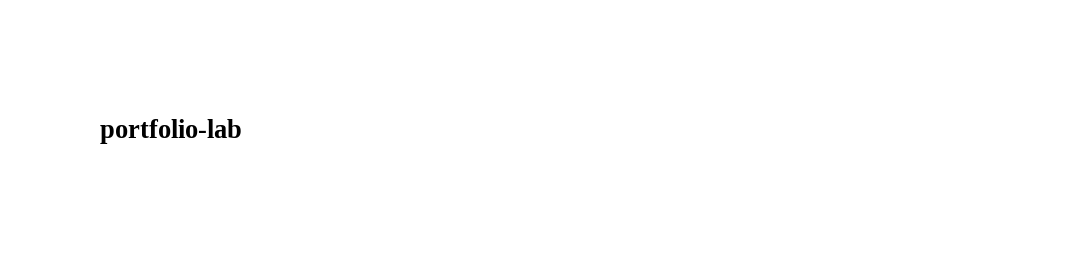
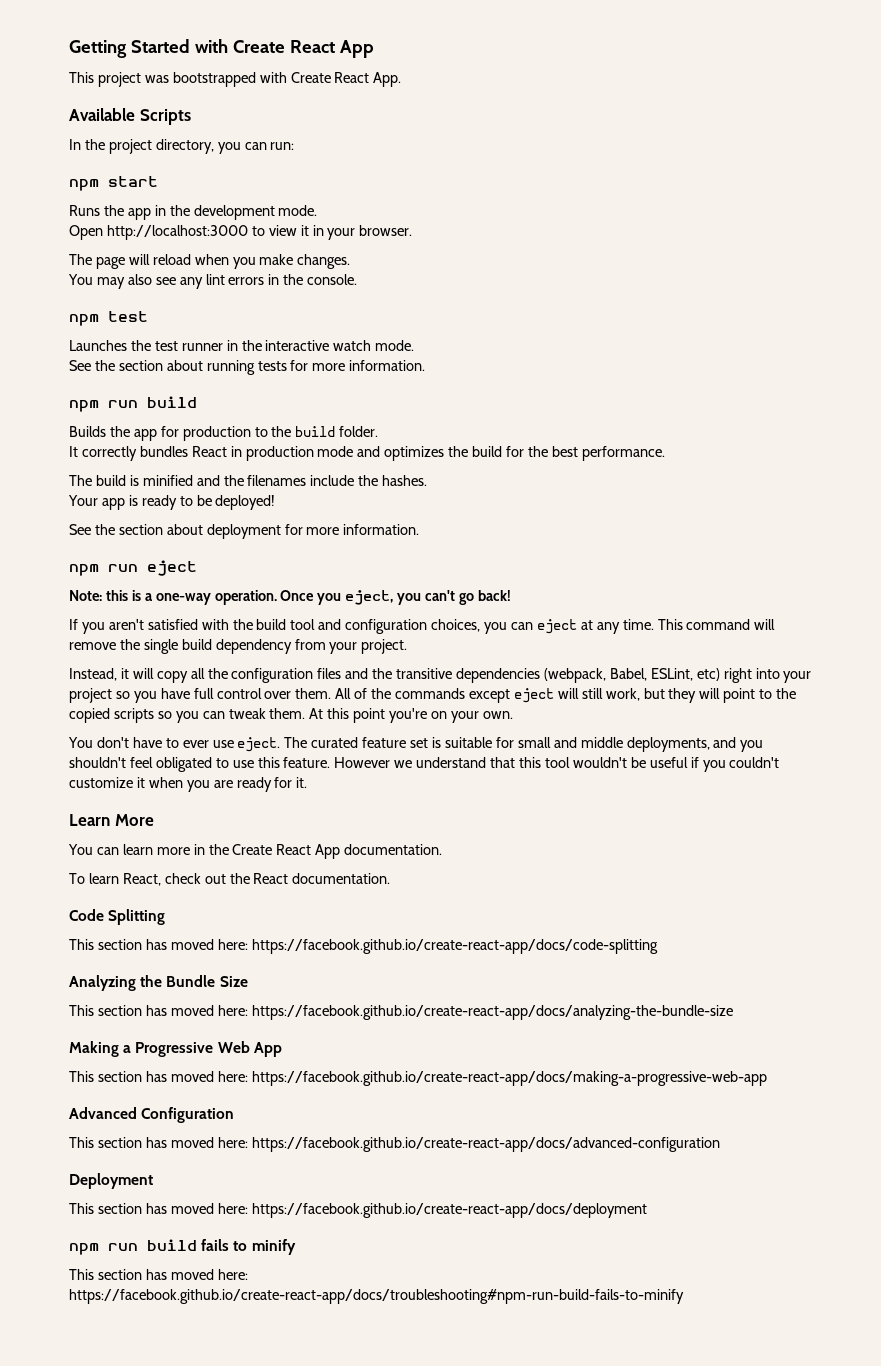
[100,119,242,144] portfolio-lab -> [69,39,374,58] [69,72,402,87] [69,108,191,125] [69,139,295,154] [69,176,158,191] [69,205,318,220] [69,225,413,240] [69,254,351,269] [68,274,358,289] [69,311,148,326] [69,340,415,351] [69,360,426,375] [69,396,197,412] [69,426,379,441] [69,446,665,461] [69,475,428,486] [68,495,276,510] [69,524,420,539] [69,560,197,576] [69,590,511,605] [69,619,776,634] [69,639,408,654] [69,668,812,683] [69,688,797,703] [69,708,513,723] [68,737,764,752] [69,757,780,772] [69,777,308,792] [69,814,154,826] [68,844,443,859] [69,873,391,886] [69,909,166,925] [69,939,658,954] [69,975,248,991] [69,1005,733,1020] [69,1041,282,1057] [69,1071,767,1086] [69,1107,235,1123] [69,1137,720,1152] [69,1173,153,1189] [69,1203,647,1218] [69,1239,296,1255] [69,1269,248,1280] [69,1289,684,1304] Getting Started with Create React App // This project was bootstrapped with Create React App. // Available Scripts // In the project directory, you can run: // npm start // Runs the app in the development mode. // Open http://localhost:3000 to view it in your browser. // The page will reload when you make changes. // You may also see any lint errors in the console. // npm test // Launches the test runner in the interactive watch mode. // See the section about running tests for more information. // npm run build // Builds the app for production to the build folder. // It correctly bundles React in production mode and optimizes the build for the best performance. // The build is minified and the filenames include the hashes. // Your app is ready to be deployed! // See the section about deployment for more information. // npm run eject // Note: this is a one-way operation. Once you eject, you can't go back! // If you aren't satisfied with the build tool and configuration choices, you can eject at any time. This command will remove the single build dependency from your project. // Instead, it will copy all the configuration files and the transitive dependencies (webpack, Babel, ESLint, etc) right into your project so you have full control over them. All of the commands except eject will still work, but they will point to the copied scripts so you can tweak them. At this point you're on your own. // You don't have to ever use eject. The curated feature set is suitable for small and middle deployments, and you shouldn't feel obligated to use this feature. However we understand that this tool wouldn't be useful if you couldn't customize it when you are ready for it. // Learn More // You can learn more in the Create React App documentation. // To learn React, check out the React documentation. // Code Splitting // This section has moved here: https://facebook.github.io/create-react-app/docs/code-splitting // Analyzing the Bundle Size // This section has moved here: https://facebook.github.io/create-react-app/docs/analyzing-the-bundle-size // Making a Progressive Web App // This section has moved here: https://facebook.github.io/create-react-app/docs/making-a-progressive-web-app // Advanced Configuration // This section has moved here: https://facebook.github.io/create-react-app/docs/advanced-configuration // Deployment // This section has moved here: https://facebook.github.io/create-react-app/docs/deployment // npm run build fails to minify // This section has moved here: https://facebook.github.io/create-react-app/docs/troubleshooting#npm-run-build-fails-to-minify

